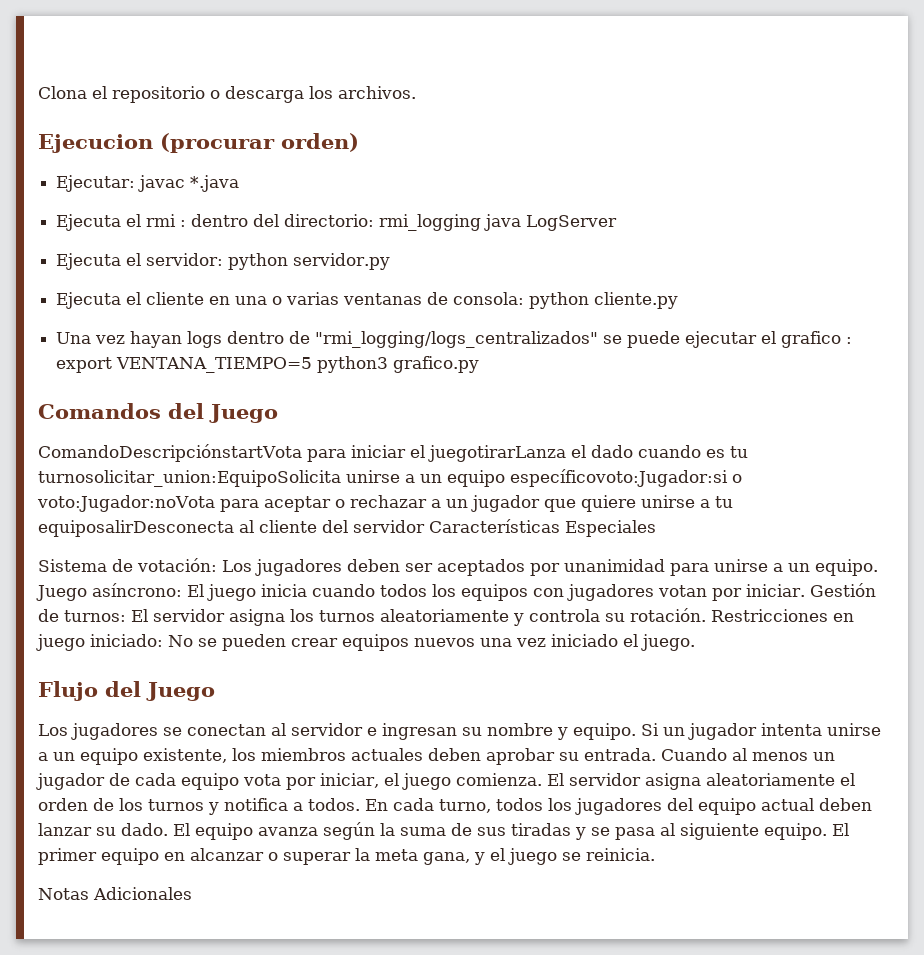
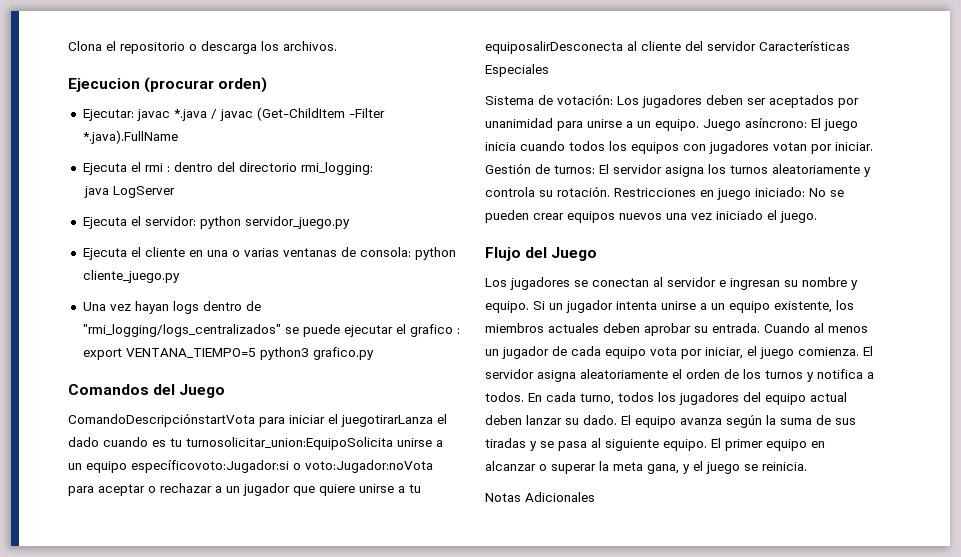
(240, 183) none -> [210,107,385,121] [82,130,178,144] / javac (Get-ChildItem -Filter *.java).FullName
[284,214,482,231] directorio: rmi_logging -> [238,162,373,175] directorio rmi_logging: //
[293,253,391,270] servidor.py -> [244,216,350,229] servidor_juego.py
[594,292,679,309] cliente.py -> [82,270,180,283] cliente_juego.py

